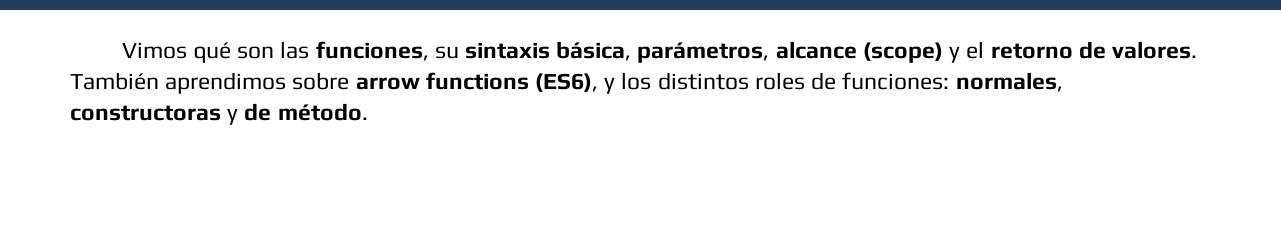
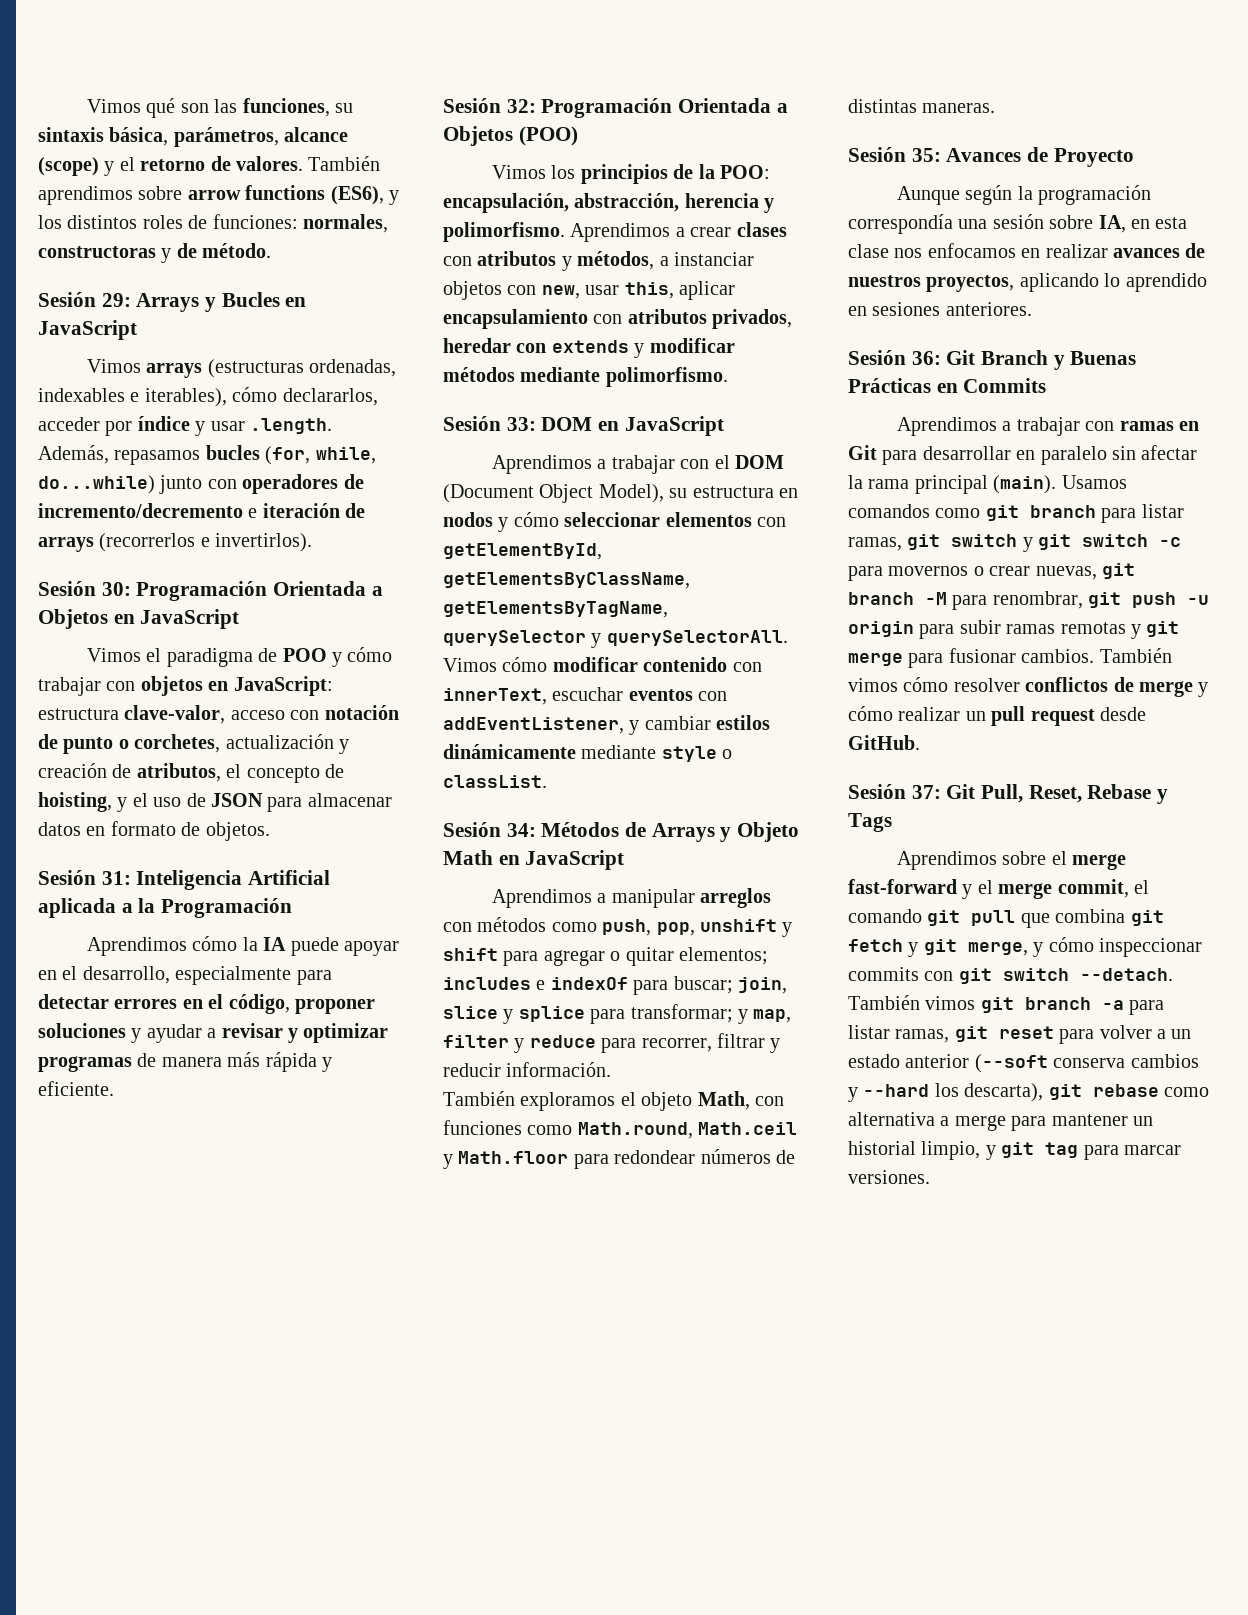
(368, 112) none -> [38,292,307,312] [38,320,137,340] [87,359,397,378] [38,387,378,407] [38,416,332,436] [38,445,376,465] [38,474,364,494] [38,503,366,518] [38,533,313,552] [38,581,383,601] [38,609,240,629] [87,647,393,667] [38,676,333,696] [38,705,399,724] [38,734,349,754] [38,763,344,783] [38,792,392,812] [38,821,270,841] [38,870,331,890] [38,898,293,918] [87,936,400,956] [38,966,332,985] [38,994,375,1014] [38,1023,389,1043] [38,1052,332,1072] [38,1081,114,1096] [443,98,788,118] [443,126,578,146] [492,164,771,184] [443,193,775,213] [443,222,787,242] [443,251,754,271] [443,281,735,300] [443,309,793,329] [443,338,735,358] [443,367,728,387] [443,416,724,436] [492,455,785,474] [443,484,798,503] [443,512,786,532] [443,543,602,560] [443,572,690,589] [443,601,668,618] [443,630,788,648] [443,657,762,672] [443,687,728,705] [443,715,771,735] [443,744,733,762] [443,775,547,788] [443,822,800,842] [443,850,625,870] [492,888,772,908] [443,917,793,937] [443,947,768,966] [443,976,787,995] [443,1004,792,1024] [443,1033,781,1053] [443,1062,612,1077] [443,1091,784,1111] [443,1120,798,1139] [443,1149,795,1169] [848,99,996,113] [848,147,1134,167] [897,185,1152,205] [848,214,1188,234] [848,243,1206,258] [848,273,1207,292] [848,302,1032,316] [848,350,1137,370] [848,378,1047,393] [897,417,1200,436] [848,445,1198,465] [848,475,1127,494] [848,504,1184,523] [848,534,1182,552] [848,563,1135,581] [848,591,1210,610] [848,620,1180,639] [848,648,1172,668] [848,677,1209,697] [848,706,1146,726] [848,735,920,750] [848,784,1169,804] [848,813,892,832] [897,851,1127,870] [848,879,1149,899] [848,909,1164,928] [848,937,1202,957] [848,967,1173,984] [848,995,1165,1015] [848,1025,1192,1044] [848,1054,1199,1073] [848,1083,1209,1102] [848,1112,1153,1131] [848,1141,1181,1160] [848,1170,930,1184] // Sesión 29: Arrays y Bucles en JavaScript // Vimos arrays (estructuras ordenadas, indexables e iterables), cómo declararlos, acceder por índice y usar .length. Además, repasamos bucles (for, while, do...while) junto con operadores de incremento/decremento e iteración de arrays (recorrerlos e invertirlos). // Sesión 30: Programación Orientada a Objetos en JavaScript // Vimos el paradigma de POO y cómo trabajar con objetos en JavaScript: estructura clave-valor, acceso con notación de punto o corchetes, actualización y creación de atributos, el concepto de hoisting, y el uso de JSON para almacenar datos en formato de objetos. // Sesión 31: Inteligencia Artificial aplicada a la Programación // Aprendimos cómo la IA puede apoyar en el desarrollo, especialmente para detectar errores en el código, proponer soluciones y ayudar a revisar y optimizar programas de manera más rápida y eficiente. // Sesión 32: Programación Orientada a Objetos (POO) // Vimos los principios de la POO: encapsulación, abstracción, herencia y polimorfismo. Aprendimos a crear clases con atributos y métodos, a instanciar objetos con new, usar this, aplicar encapsulamiento con atributos privados, heredar con extends y modificar métodos mediante polimorfismo. // Sesión 33: DOM en JavaScript // Aprendimos a trabajar con el DOM (Document Object Model), su estructura en nodos y cómo seleccionar elementos con getElementById, getElementsByClassName, getElementsByTagName, querySelector y querySelectorAll. Vimos cómo modificar contenido con innerText, escuchar eventos con addEventListener, y cambiar estilos dinámicamente mediante style o classList. // Sesión 34: Métodos de Arrays y Objeto Math en JavaScript // Aprendimos a manipular arreglos con métodos como push, pop, unshift y shift para agregar o quitar elementos; includes e indexOf para buscar; join, slice y splice para transformar; y map, filter y reduce para recorrer, filtrar y reducir información. // También exploramos el objeto Math, con funciones como Math.round, Math.ceil y Math.floor para redondear números de distintas maneras. // Sesión 35: Avances de Proyecto // Aunque según la programación correspondía una sesión sobre IA, en esta clase nos enfocamos en realizar avances de nuestros proyectos, aplicando lo aprendido en sesiones anteriores. // Sesión 36: Git Branch y Buenas Prácticas en Commits // Aprendimos a trabajar con ramas en Git para desarrollar en paralelo sin afectar la rama principal (main). Usamos comandos como git branch para listar ramas, git switch y git switch -c para movernos o crear nuevas, git branch -M para renombrar, git push -u origin para subir ramas remotas y git merge para fusionar cambios. También vimos cómo resolver conflictos de merge y cómo realizar un pull request desde GitHub. // Sesión 37: Git Pull, Reset, Rebase y Tags // Aprendimos sobre el merge fast-forward y el merge commit, el comando git pull que combina git fetch y git merge, y cómo inspeccionar commits con git switch --detach. También vimos git branch -a para listar ramas, git reset para volver a un estado anterior (--soft conserva cambios y --hard los descarta), git rebase como alternativa a merge para mantener un historial limpio, y git tag para marcar versiones.

